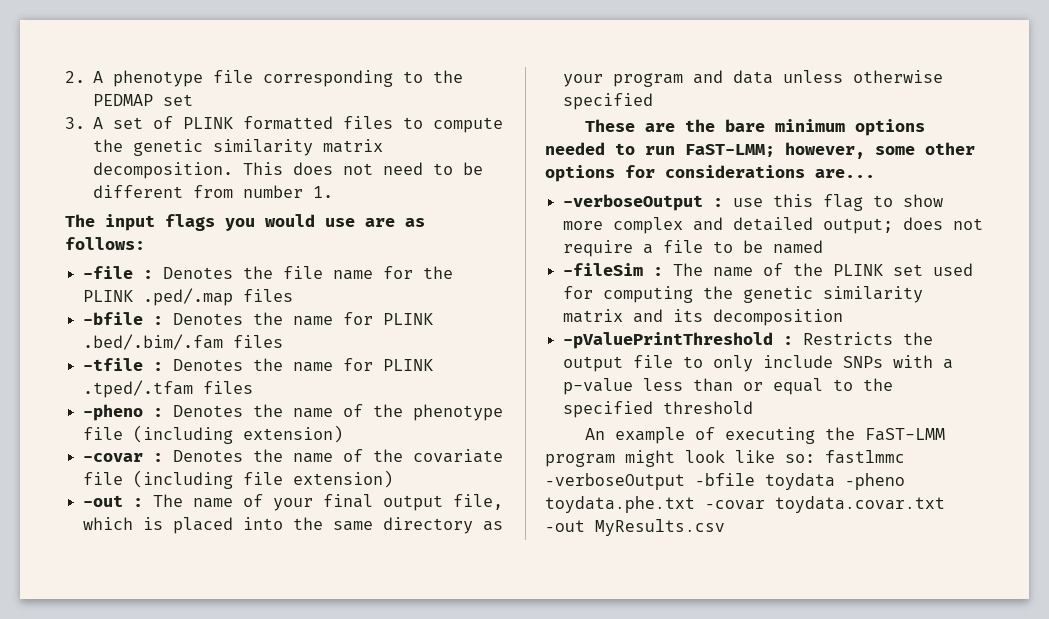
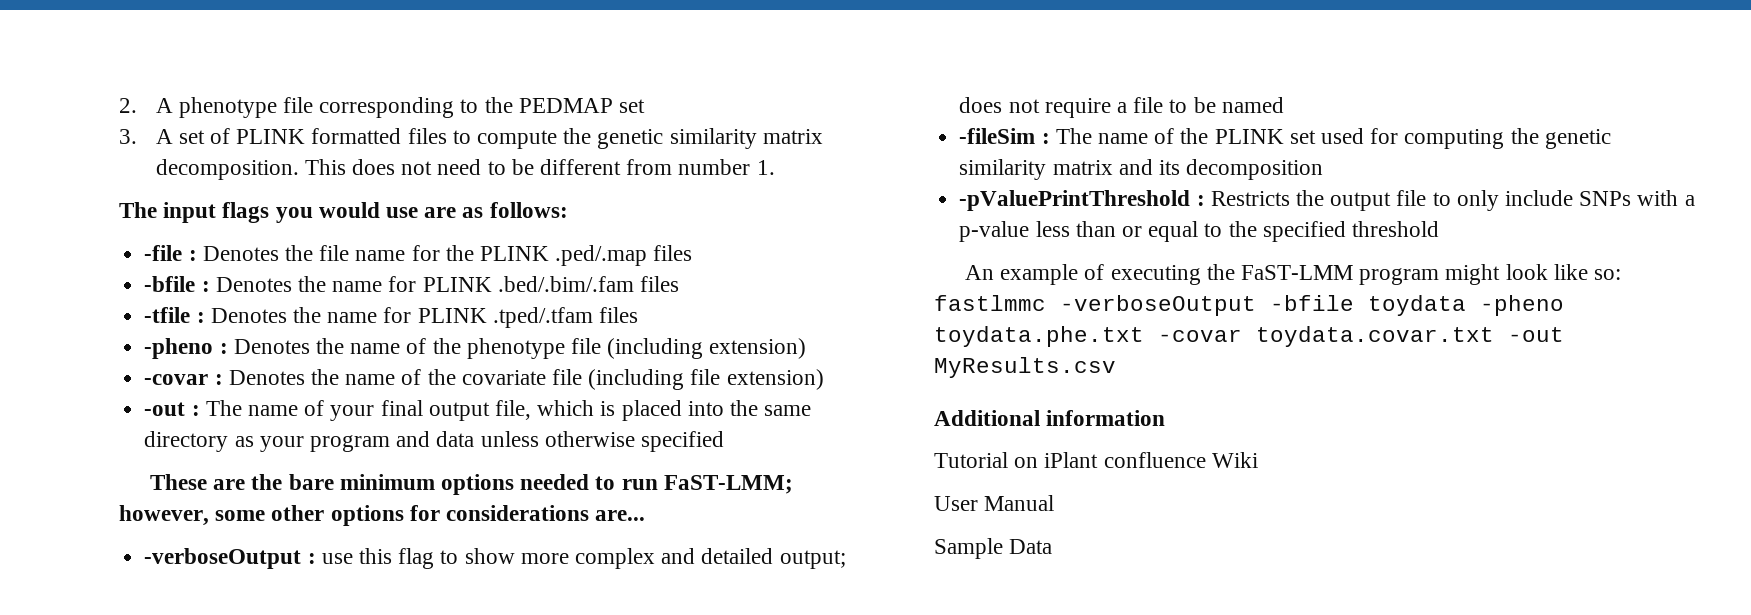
(725, 527) none -> [934,410,1166,426] [934,452,1258,468] [934,495,1055,511] [934,538,1053,559] // Additional information // Tutorial on iPlant confluence Wiki // User Manual // Sample Data

